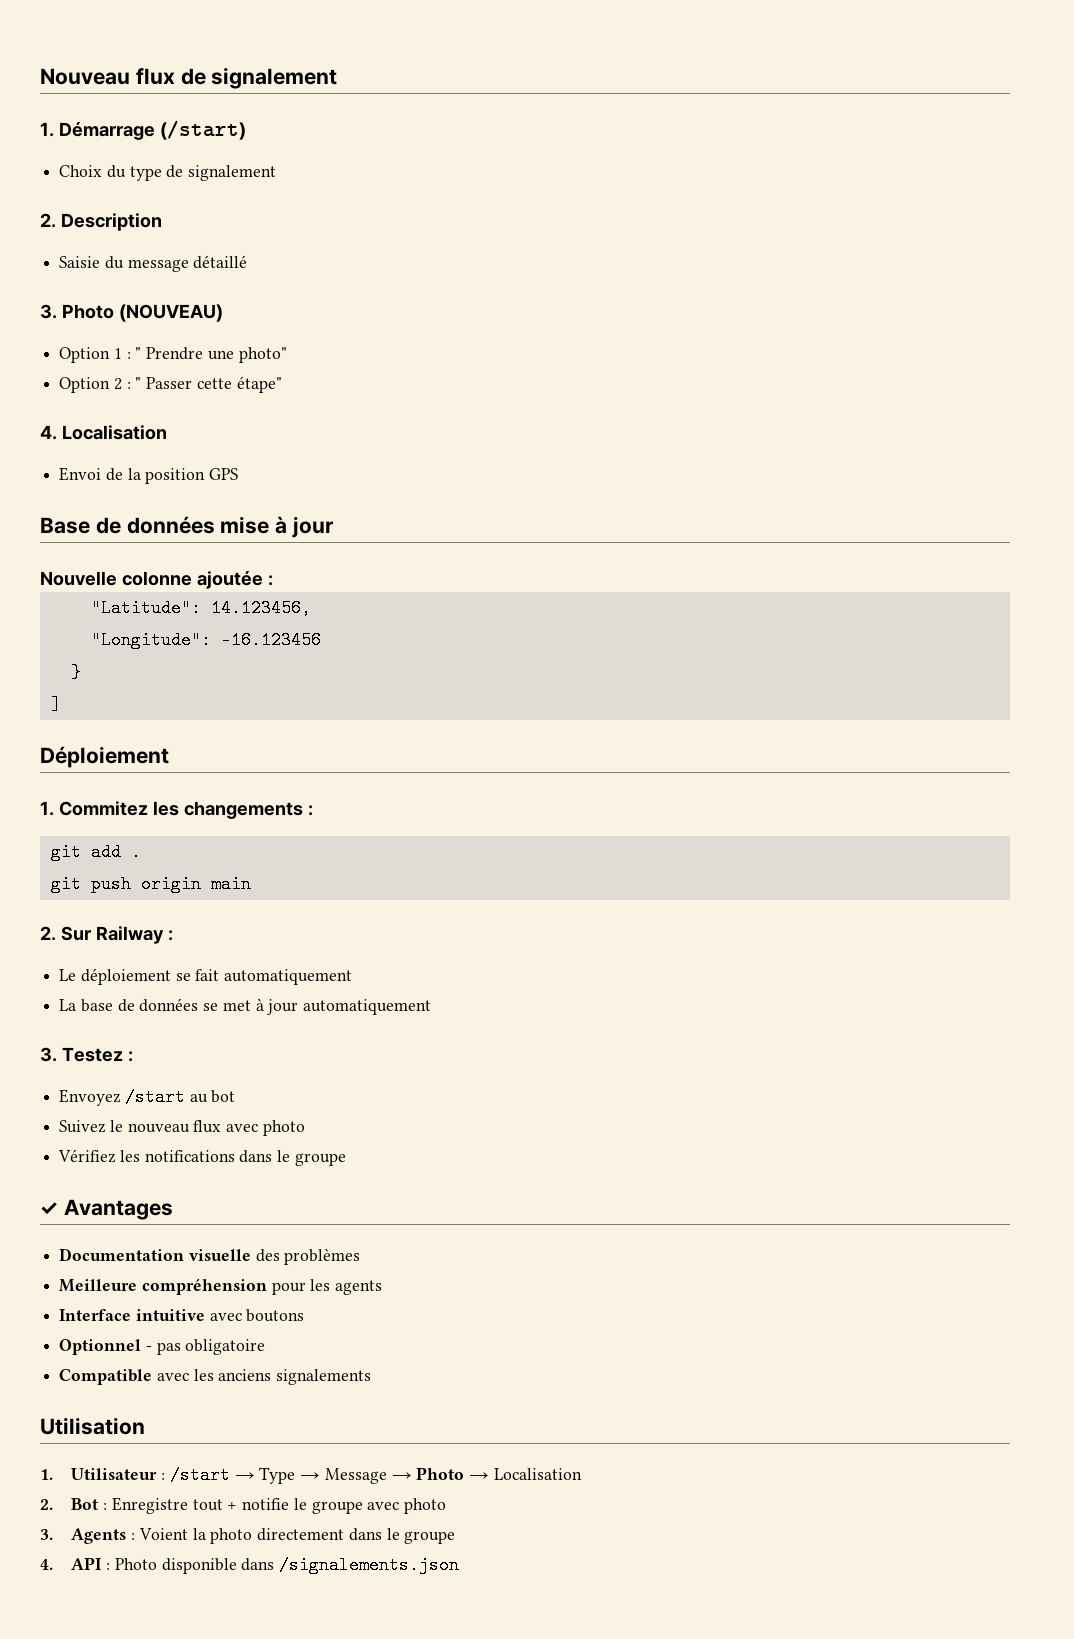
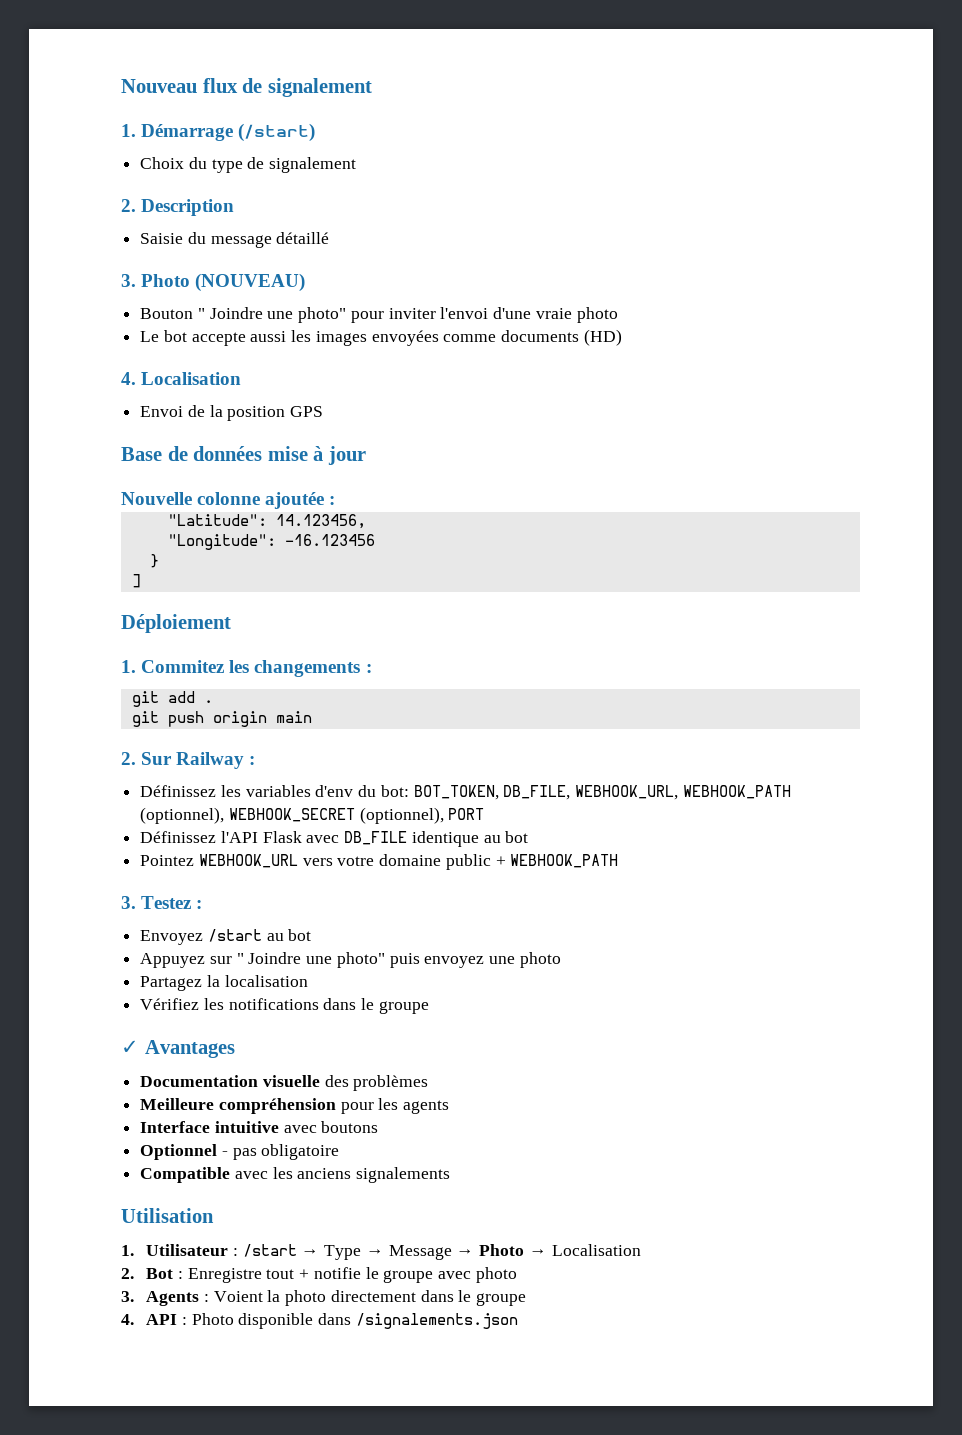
[59,347,287,363] [59,376,282,393] Option 1 : " Prendre une photo" // Option 2 : " Passer cette étape" -> [140,307,618,323] [140,329,622,346] Bouton " Joindre une photo" pour inviter l'envoi d'une vraie photo // Le bot accepte aussi les images envoyées comme documents (HD)
[59,968,353,985] [59,998,432,1015] Le déploiement se fait automatiquement // La base de données se met à jour automatiquement -> [140,785,791,800] [140,807,485,824] [140,831,529,847] [140,854,619,870] Définissez les variables d'env du bot: BOT_TOKEN, DB_FILE, WEBHOOK_URL, WEBHOOK_PATH (optionnel), WEBHOOK_SECRET (optionnel), PORT // Définissez l'API Flask avec DB_FILE identique au bot // Pointez WEBHOOK_URL vers votre domaine public + WEBHOOK_PATH
[59,1120,305,1136] Suivez le nouveau flux avec photo -> [140,952,561,968] [140,975,308,991] Appuyez sur " Joindre une photo" puis envoyez une photo // Partagez la localisation

